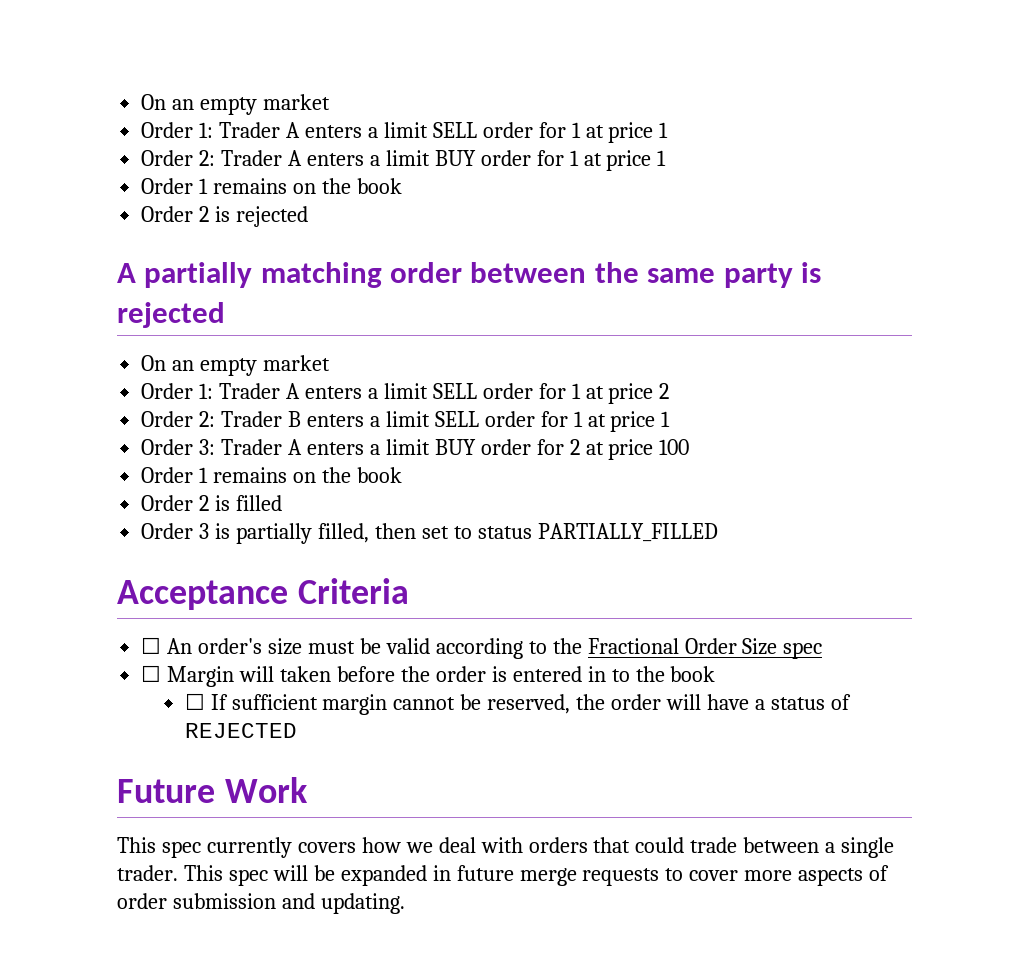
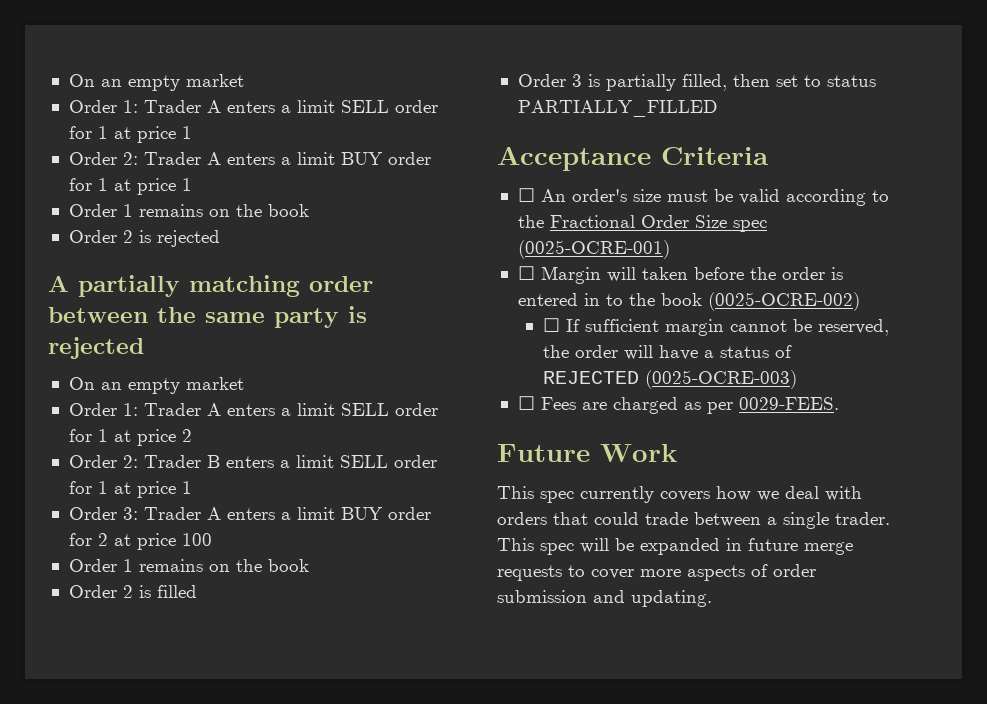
(823, 650) none -> [517,240,670,259] (0025-OCRE-001)
(716, 674) none -> [707,292,860,311] (0025-OCRE-002)
(297, 730) none -> [644,370,797,389] [517,396,839,414] (0025-OCRE-003) // ☐ Fees are charged as per 0029-FEES.

